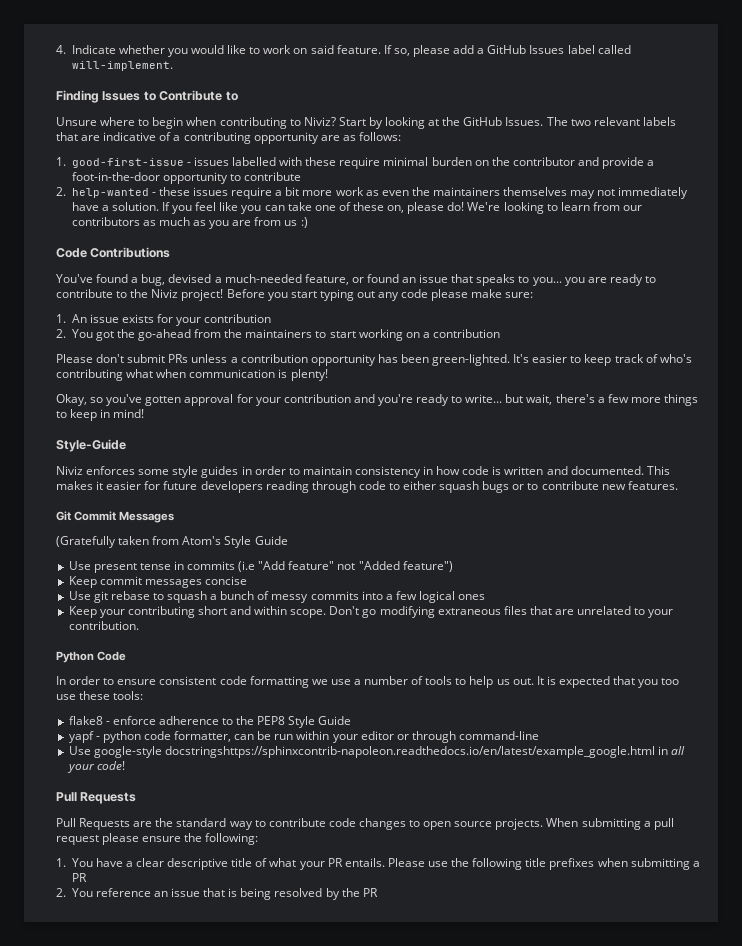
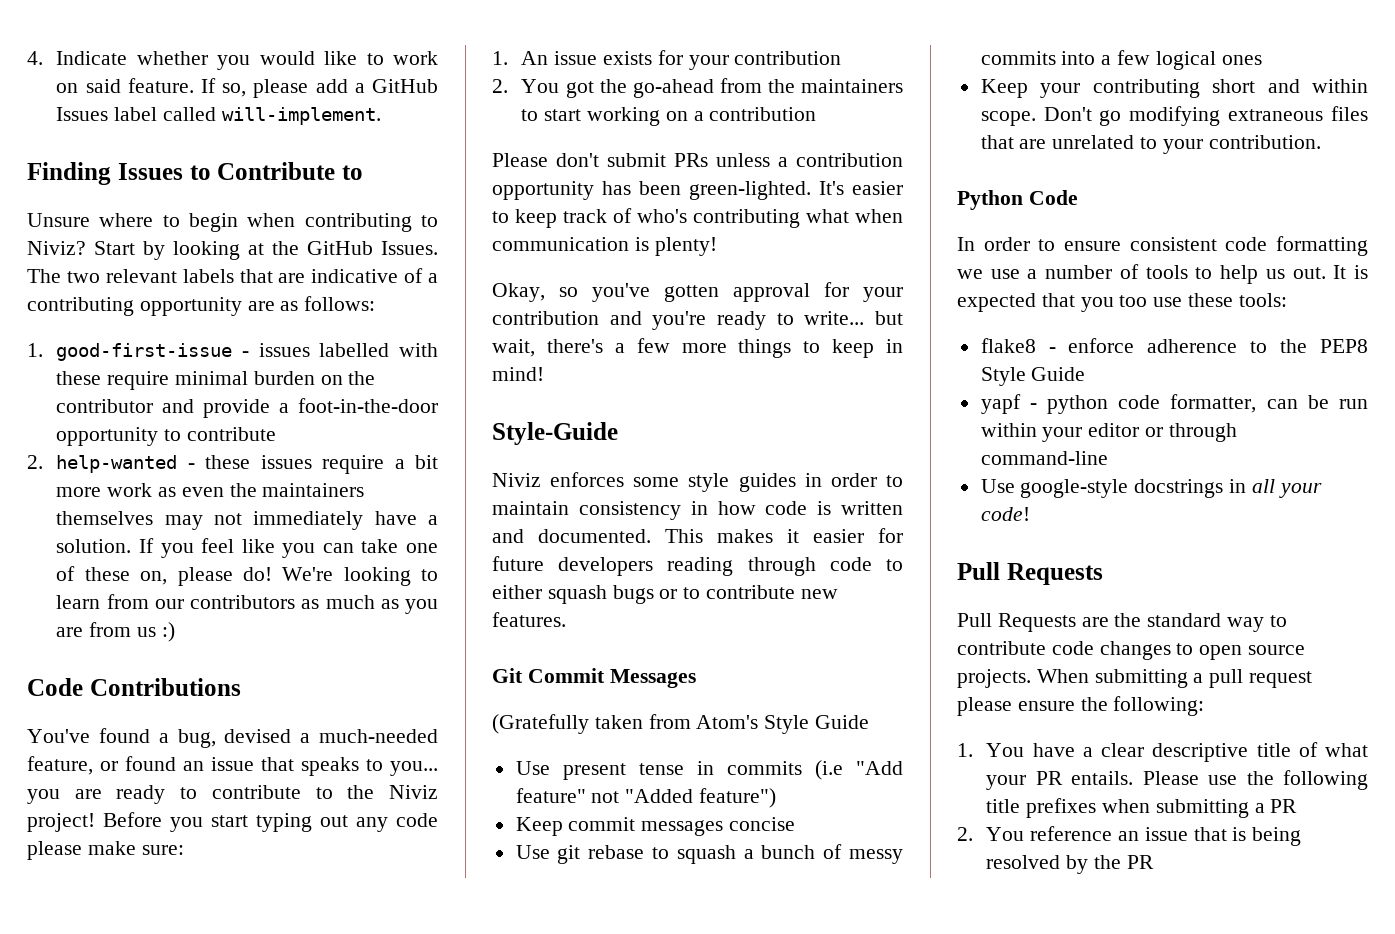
[164,746,655,758] docstringshttps://sphinxcontrib-napoleon.readthedocs.io/en/latest/example_google.html -> [1134,479,1224,498] docstrings

